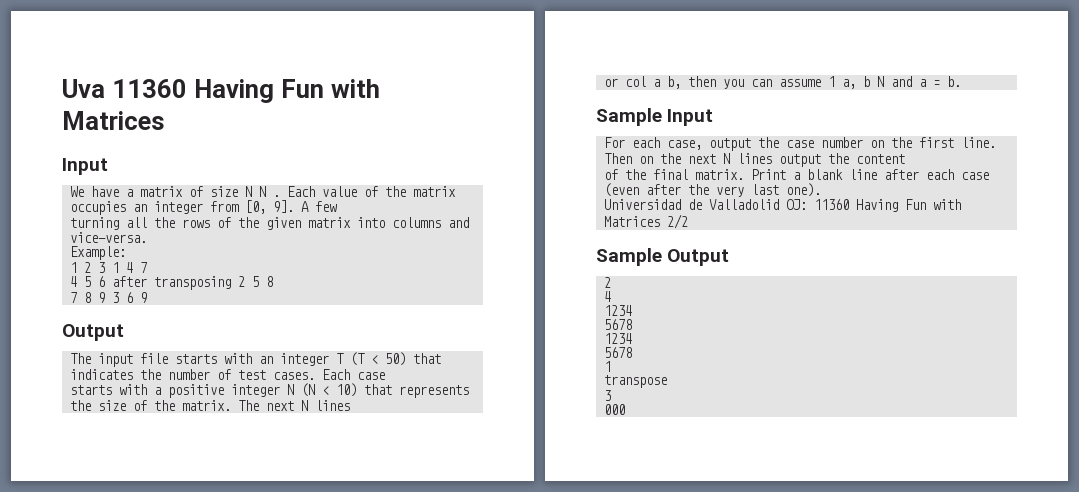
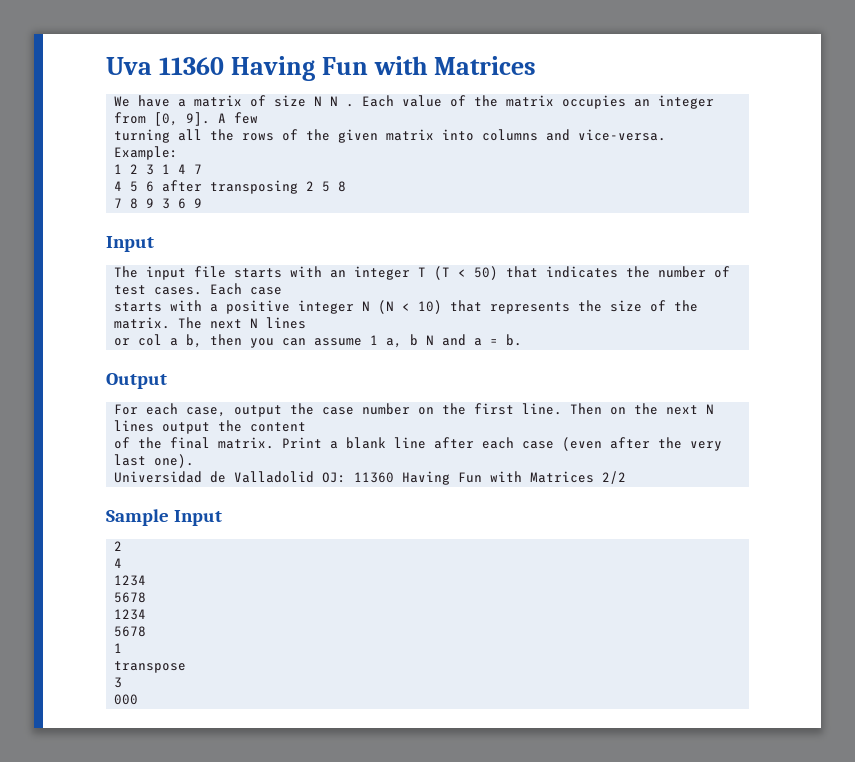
[62,158,108,175] // Input -> (537, 65) none
[62,324,124,341] Output -> [106,236,154,252] Input
[596,108,714,126] Sample Input -> [106,373,167,389] Output
[667,249,730,266] Output -> [174,510,223,526] Input

